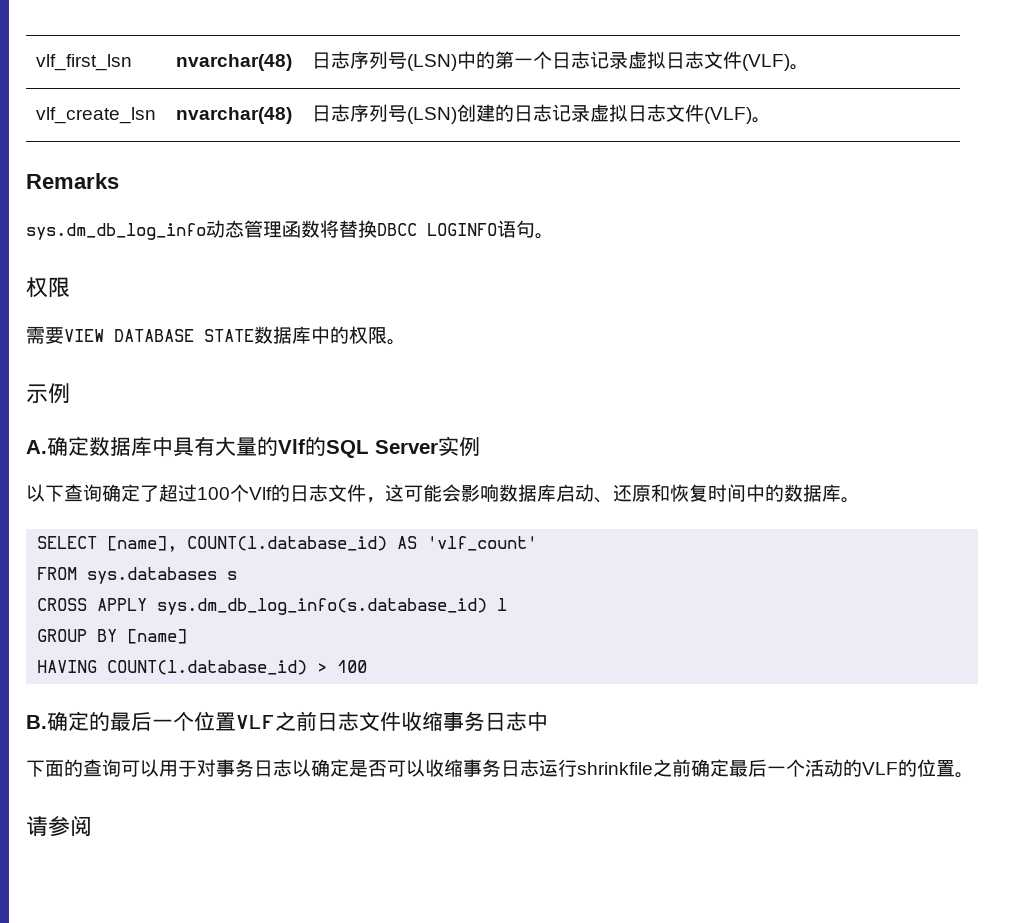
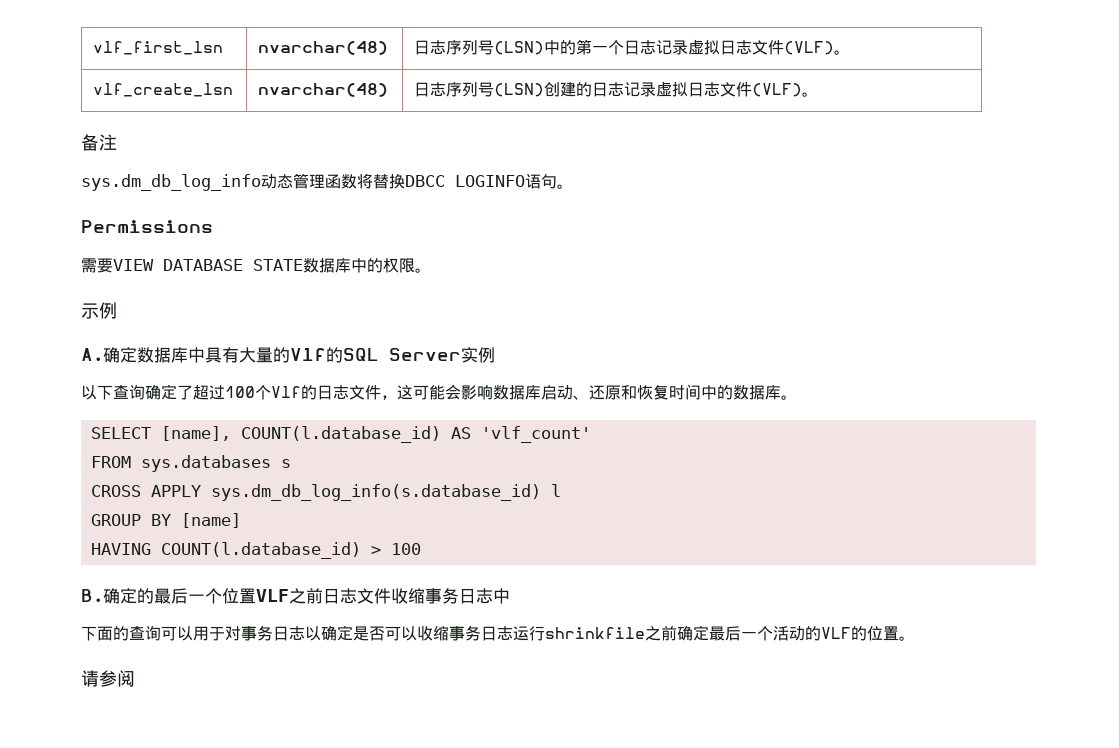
[26,173,119,189] Remarks -> [81,134,117,151] 备注
[26,277,70,298] 权限 -> [81,220,213,233] Permissions

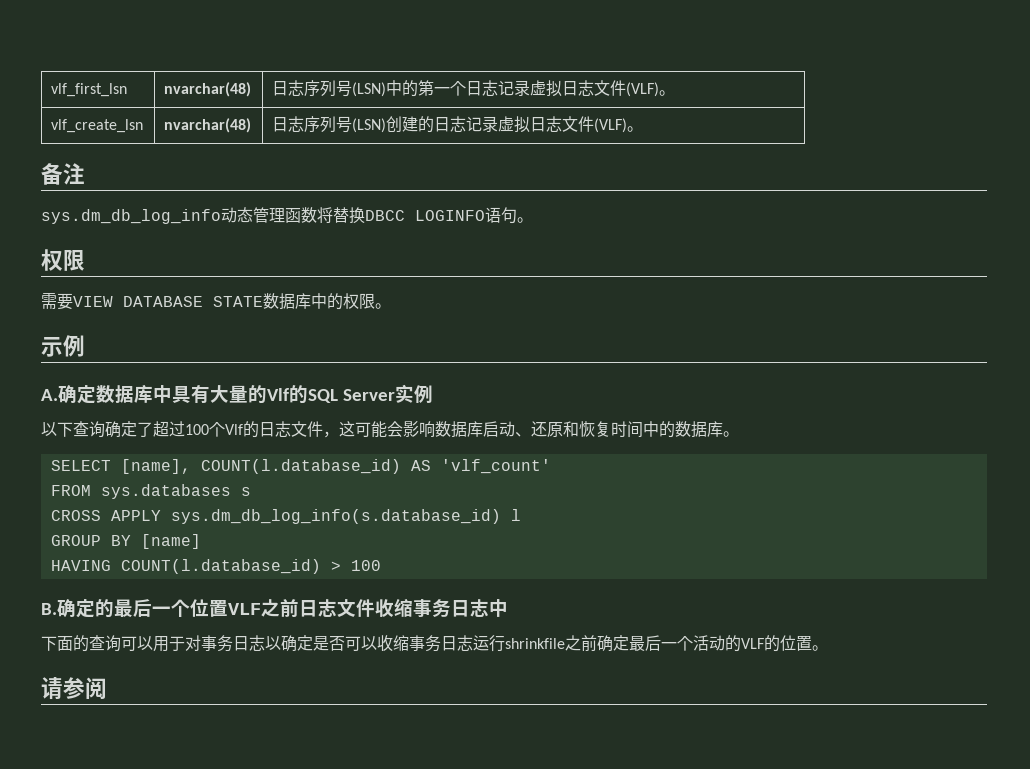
[81,220,213,233] Permissions -> [41,249,85,271] 权限

